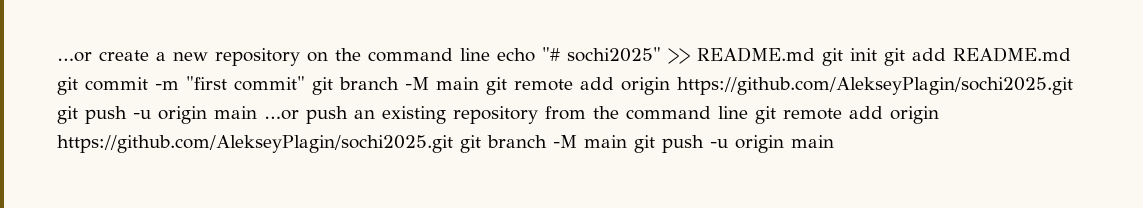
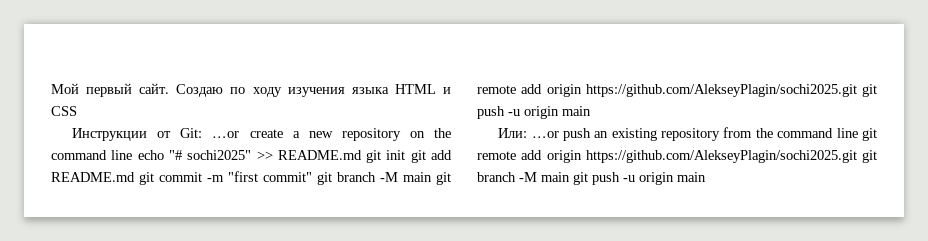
(57, 57) none -> [51,83,451,97] [51,106,77,116] [72,128,203,141] Мой первый сайт. Создаю по ходу изучения языка HTML и CSS // Инструкции от Git:
(257, 112) none -> [498,128,528,138] // Или:

